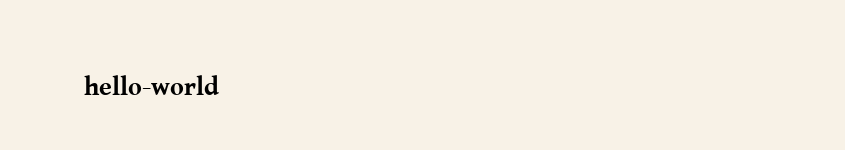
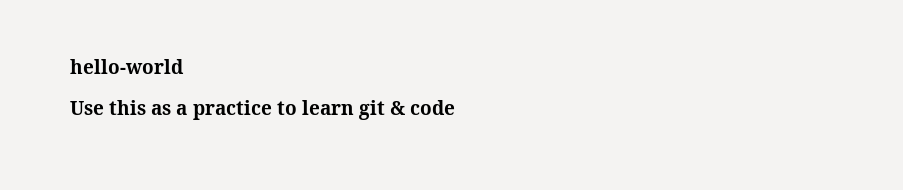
(219, 85) none -> [70,100,456,120] // Use this as a practice to learn git & code

